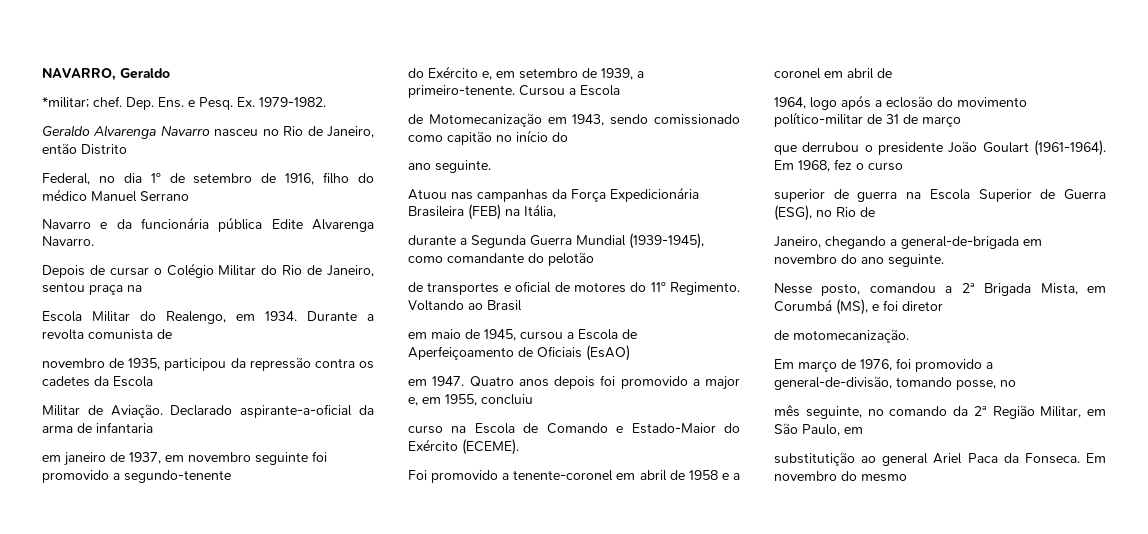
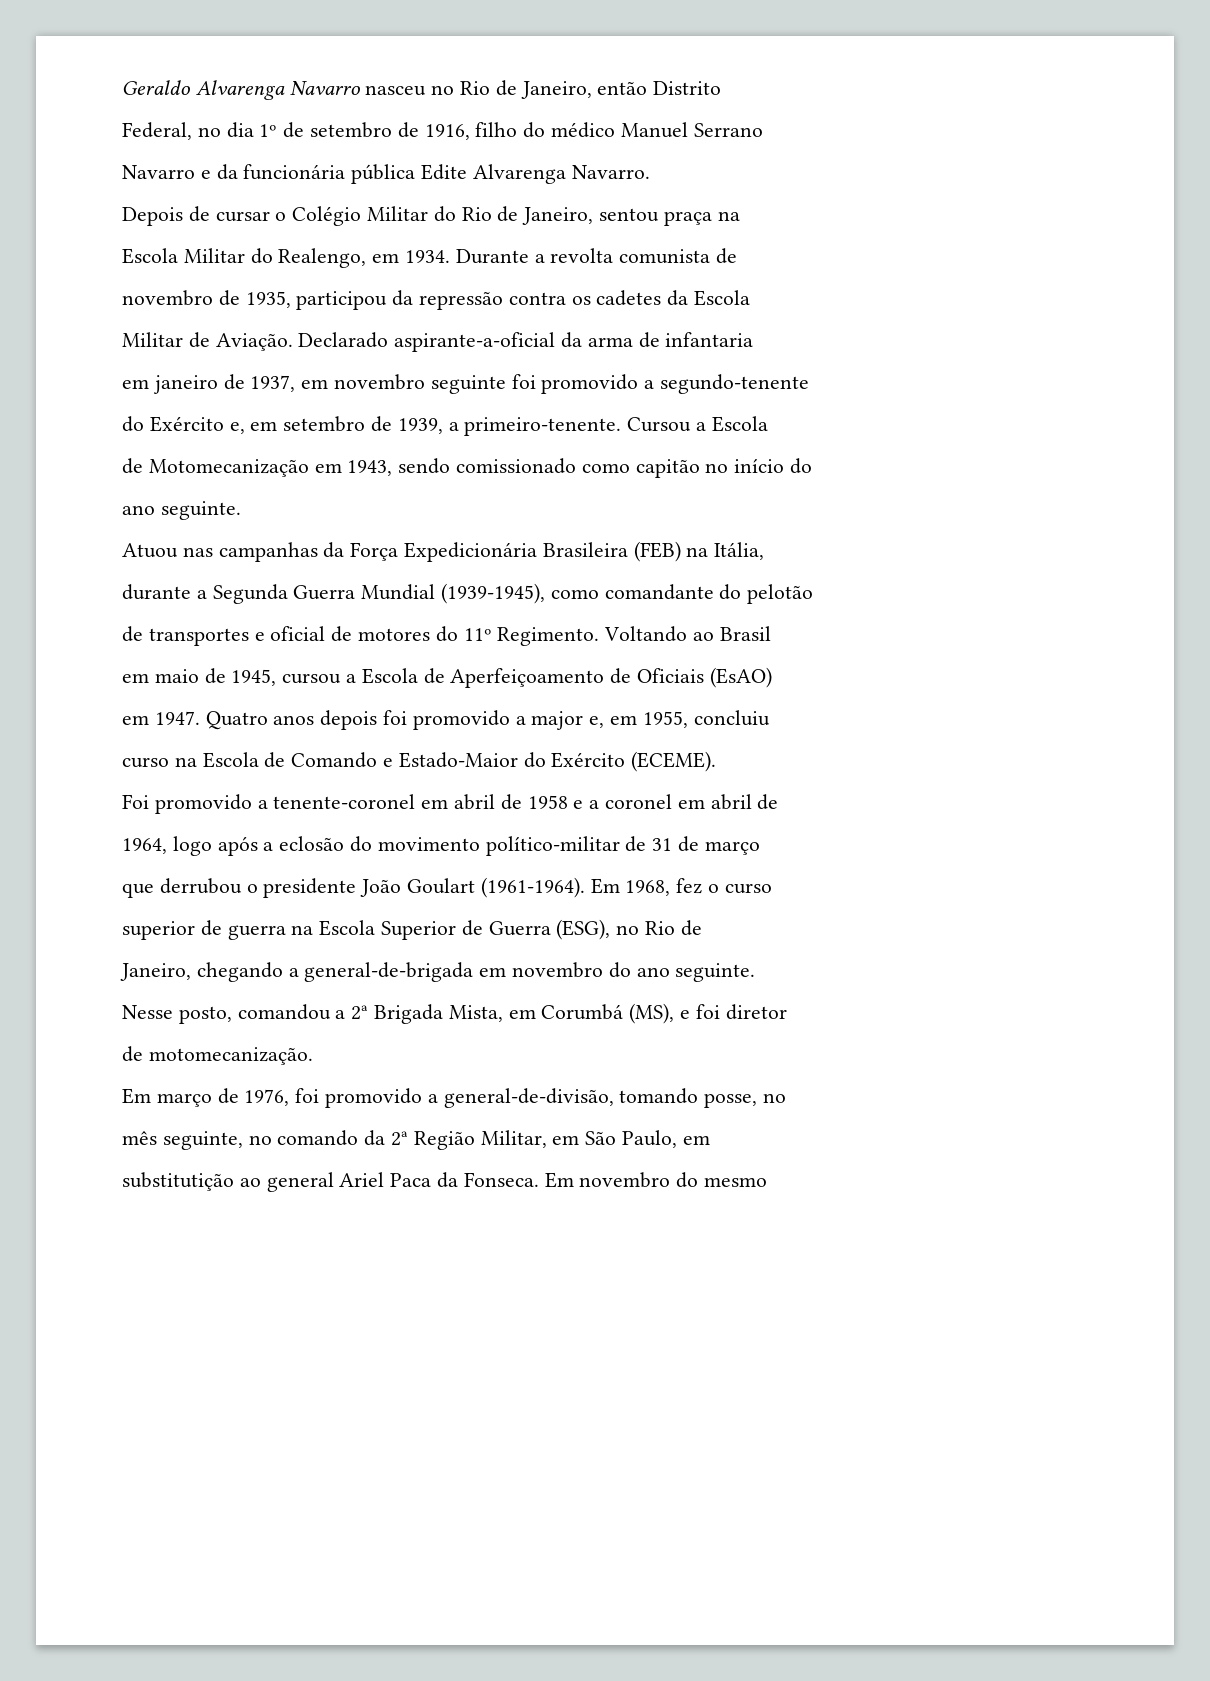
[42,68,170,81] [42,96,326,110] NAVARRO, Geraldo // *militar; chef. Dep. Ens. e Pesq. Ex. 1979-1982. // -> (122, 87) none

